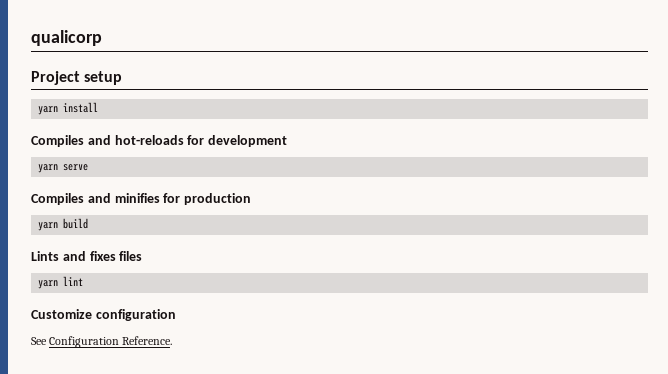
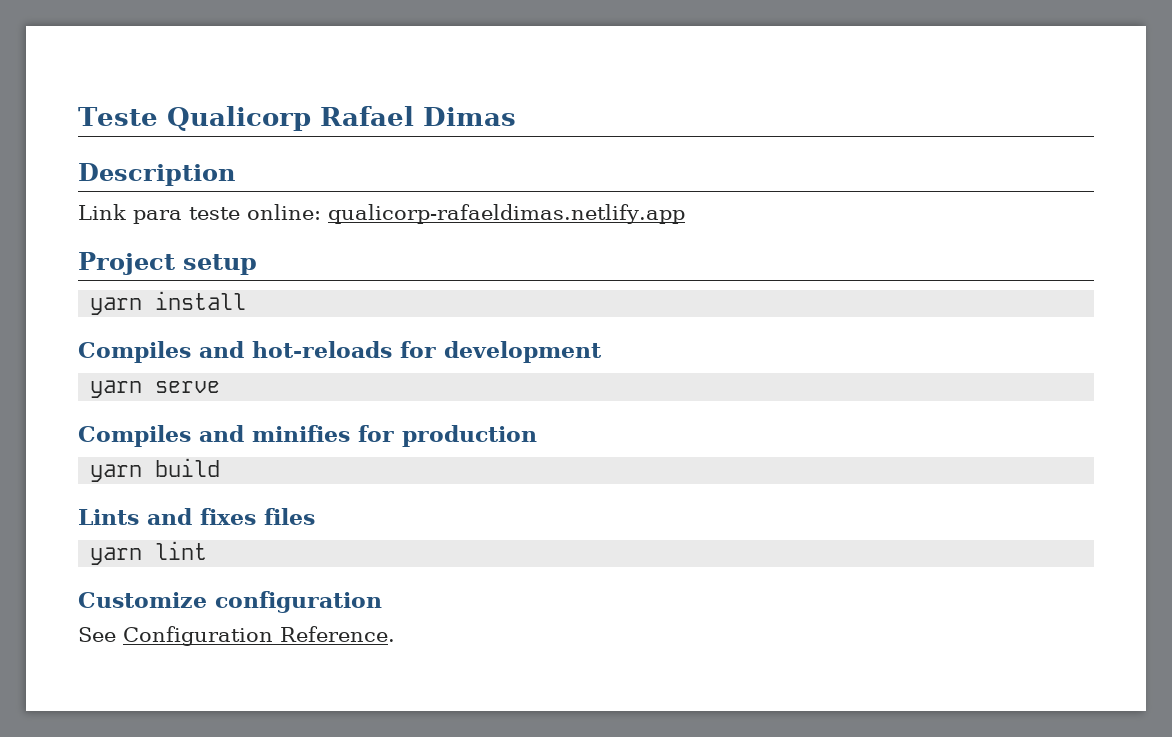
[31,30,102,46] qualicorp -> [78,106,516,131] [78,163,235,186] [78,204,685,224] Teste Qualicorp Rafael Dimas // Description // Link para teste online: qualicorp-rafaeldimas.netlify.app

